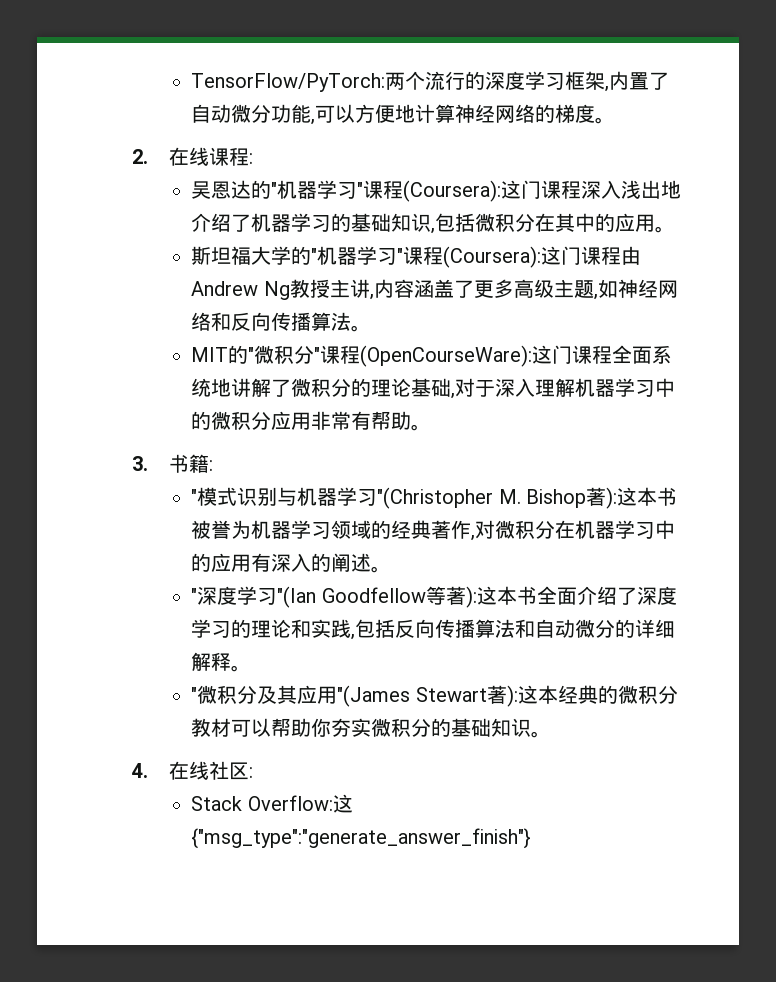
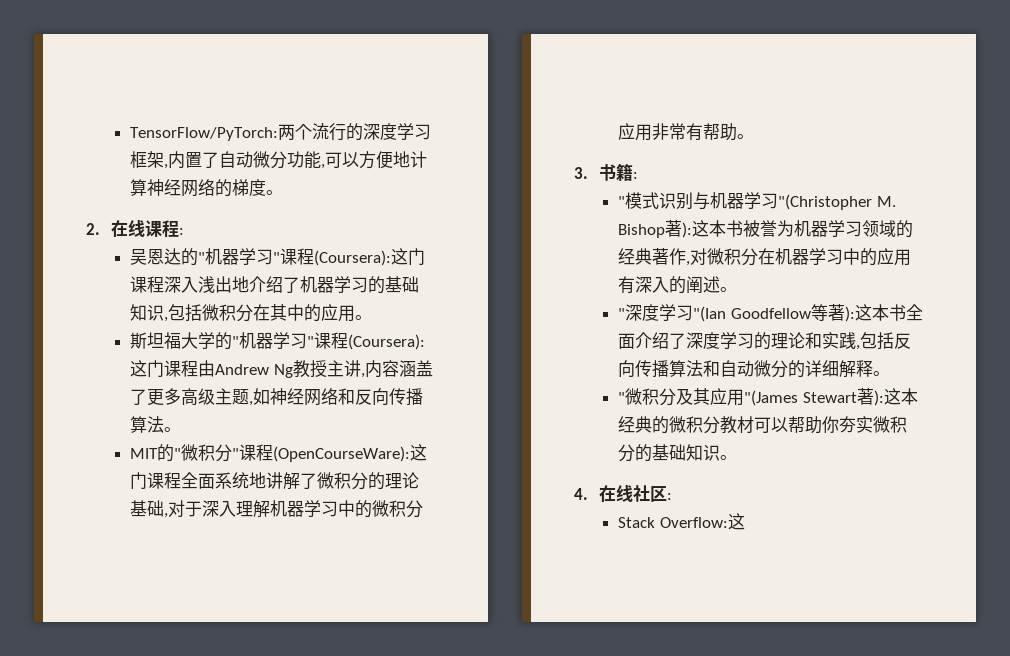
[191,828,532,849] {"msg_type":"generate_answer_finish"} -> (745, 521) none

